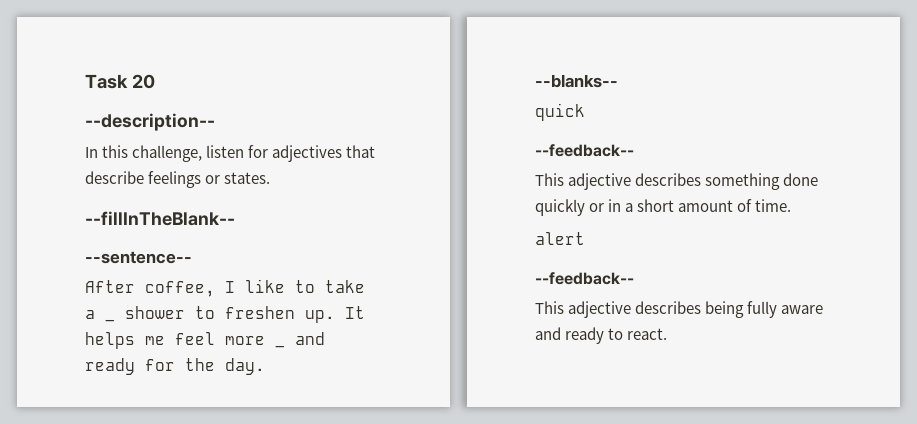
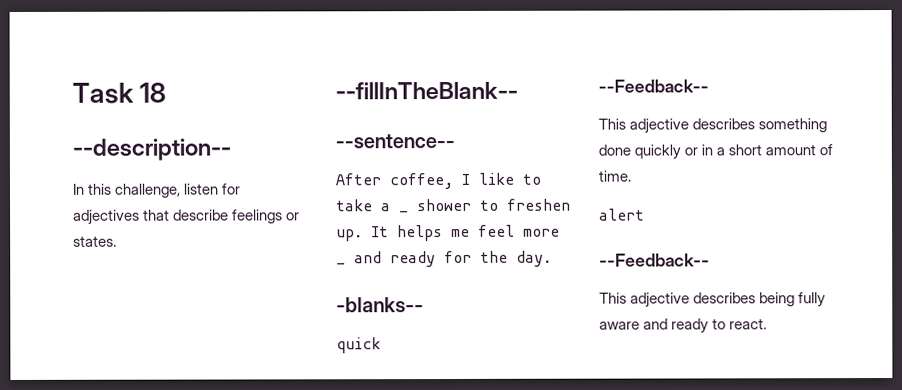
[131,74,155,89] 20 -> [139,82,167,103] 18
[535,74,618,88] --blanks-- -> [336,297,424,313] -blanks--
[535,144,634,157] --feedback-- -> [598,79,709,93] --Feedback--
[535,272,634,285] --feedback-- -> [599,253,710,267] --Feedback--

